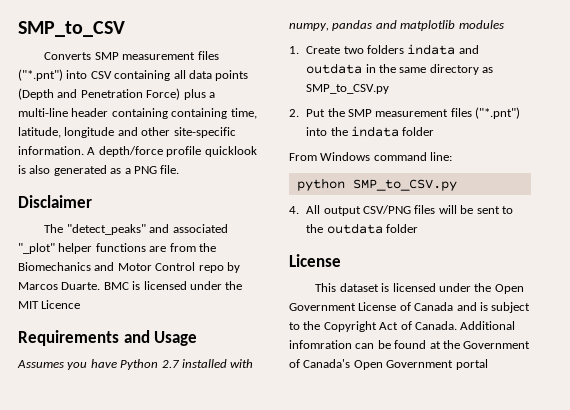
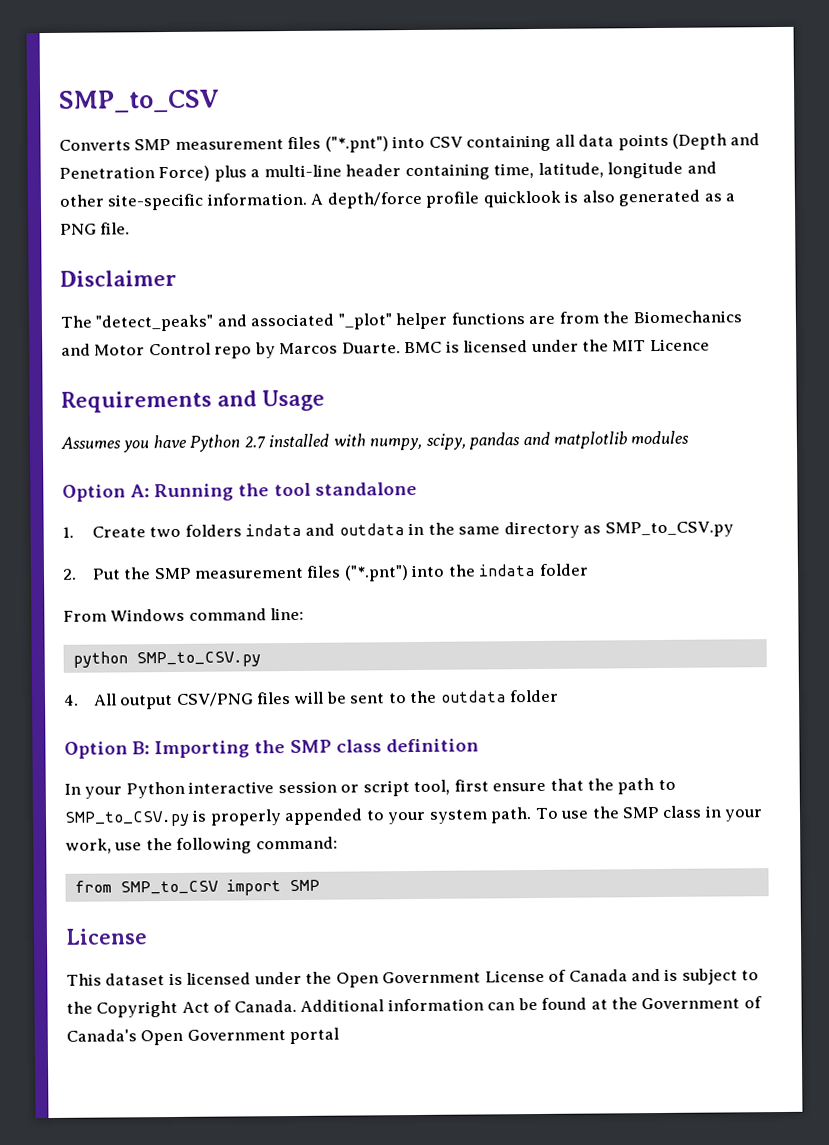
[171,108,228,119] containing -> (490, 172) none
(329, 27) none -> [425,433,466,450] scipy,
(504, 24) none -> [62,481,417,502] // Option A: Running the tool standalone
(418, 228) none -> [64,738,479,759] [64,778,676,799] [64,805,764,827] [65,836,338,854] [74,879,320,896] // Option B: Importing the SMP class definition // In your Python interactive session or script tool, first ensure that the path to SMP_to_CSV.py is properly appended to your system path. To use the SMP class in your work, use the following command: // from SMP_to_CSV import SMP
[289,340,352,349] infomration -> [387,998,484,1012] information

